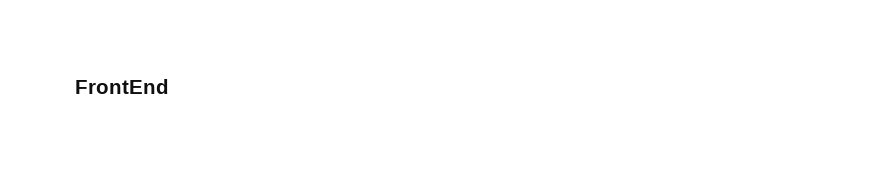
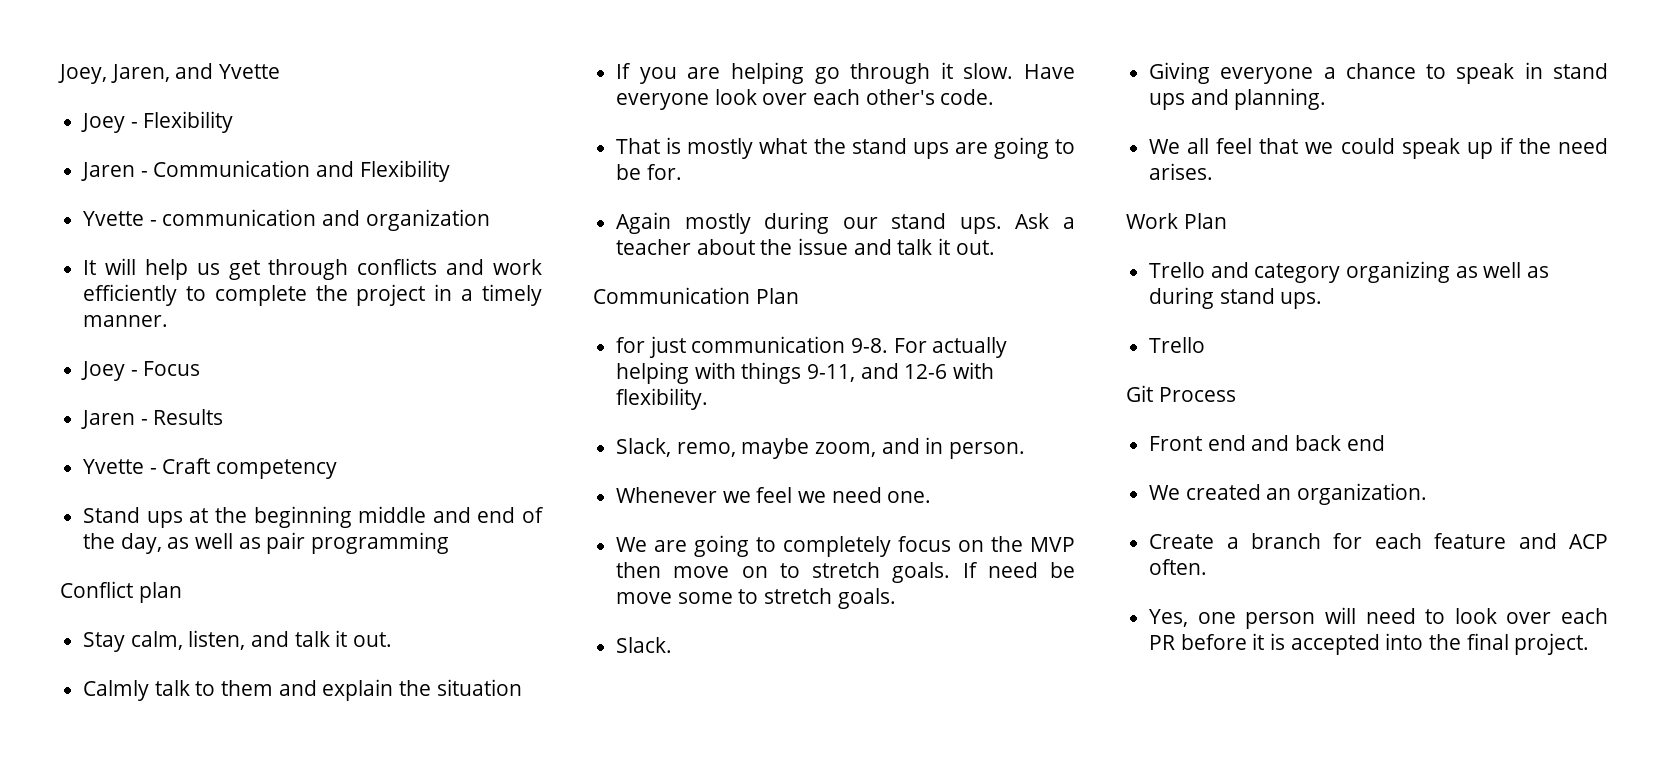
[75,79,169,94] FrontEnd -> [58,63,280,84] [81,111,234,133] [81,160,450,182] [83,209,490,231] [83,258,542,280] [83,284,542,306] [83,315,169,327] [81,361,201,381] [81,409,224,429] [83,458,338,479] [83,506,544,528] [83,532,450,554] [60,581,182,603] [83,630,393,652] [83,679,522,701] [616,62,1075,84] [616,89,995,110] [616,137,1075,159] [616,164,682,180] [616,212,1075,234] [616,238,995,255] [593,287,799,304] [616,336,1008,358] [616,362,995,384] [616,388,709,410] [616,437,1026,459] [616,487,932,503] [616,535,1075,557] [616,562,1075,583] [616,588,896,609] [616,637,673,653] [1149,62,1608,84] [1149,88,1327,110] [1149,137,1608,159] [1149,163,1214,180] [1126,213,1227,229] [1149,261,1550,283] [1149,287,1323,309] [1149,337,1206,353] [1126,385,1236,402] [1149,435,1385,451] [1149,483,1428,505] [1149,533,1608,549] [1149,559,1208,575] [1149,607,1608,629] [1149,633,1590,655] Joey, Jaren, and Yvette // Joey - Flexibility // Jaren - Communication and Flexibility // Yvette - communication and organization // It will help us get through conflicts and work efficiently to complete the project in a timely manner. // Joey - Focus // Jaren - Results // Yvette - Craft competency // Stand ups at the beginning middle and end of the day, as well as pair programming // Conflict plan // Stay calm, listen, and talk it out. // Calmly talk to them and explain the situation // If you are helping go through it slow. Have everyone look over each other's code. // That is mostly what the stand ups are going to be for. // Again mostly during our stand ups. Ask a teacher about the issue and talk it out. // Communication Plan // for just communication 9-8. For actually helping with things 9-11, and 12-6 with flexibility. // Slack, remo, maybe zoom, and in person. // Whenever we feel we need one. // We are going to completely focus on the MVP then move on to stretch goals. If need be move some to stretch goals. // Slack. // Giving everyone a chance to speak in stand ups and planning. // We all feel that we could speak up if the need arises. // Work Plan // Trello and category organizing as well as during stand ups. // Trello // Git Process // Front end and back end // We created an organization. // Create a branch for each feature and ACP often. // Yes, one person will need to look over each PR before it is accepted into the final project.

